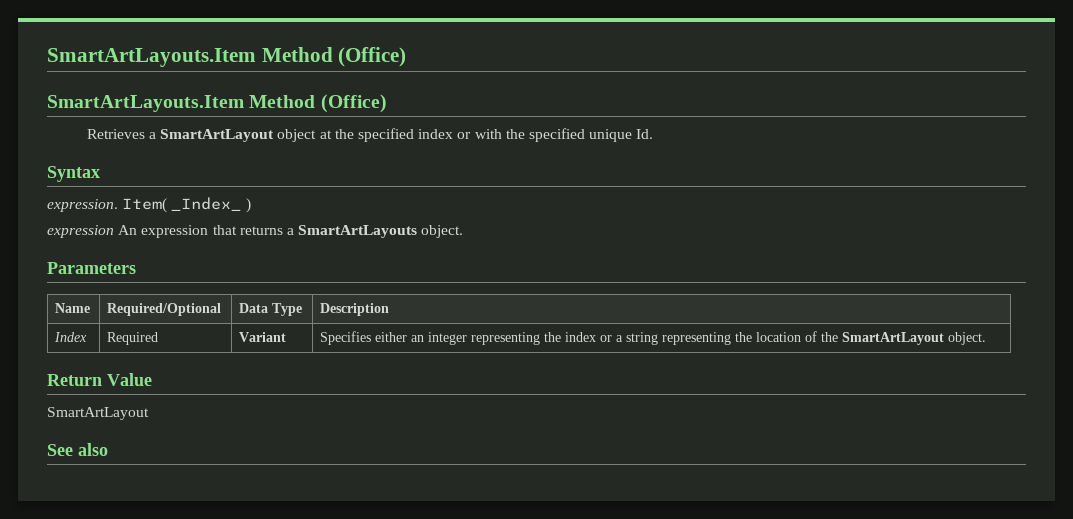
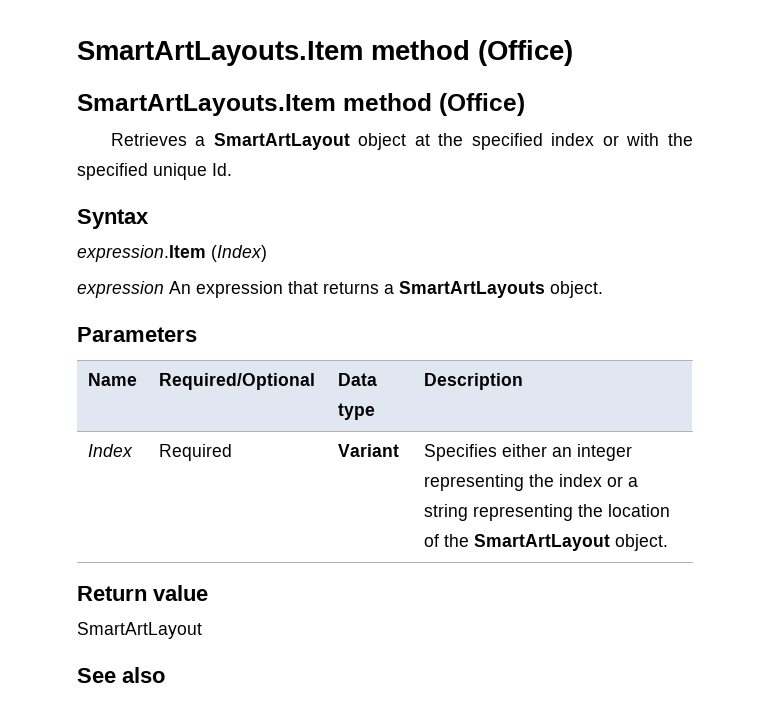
[47,47,333,67] SmartArtLayouts.Item Method -> [77,40,470,66] SmartArtLayouts.Item method
[249,95,316,108] Method -> [343,93,432,111] method
[47,197,251,213] expression. Item( _Index_ ) -> [77,245,267,262] expression.Item (Index)
[272,303,303,316] Type -> [337,403,375,420] type
[107,373,152,386] Value -> [153,585,208,601] value

